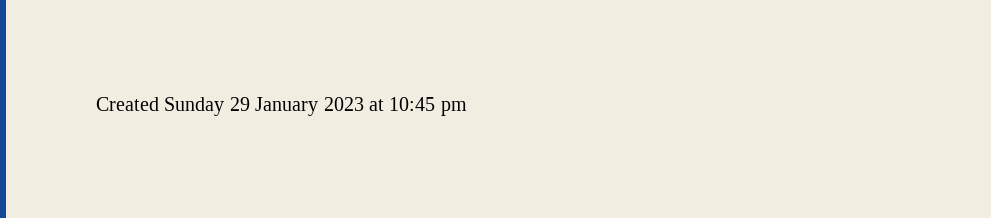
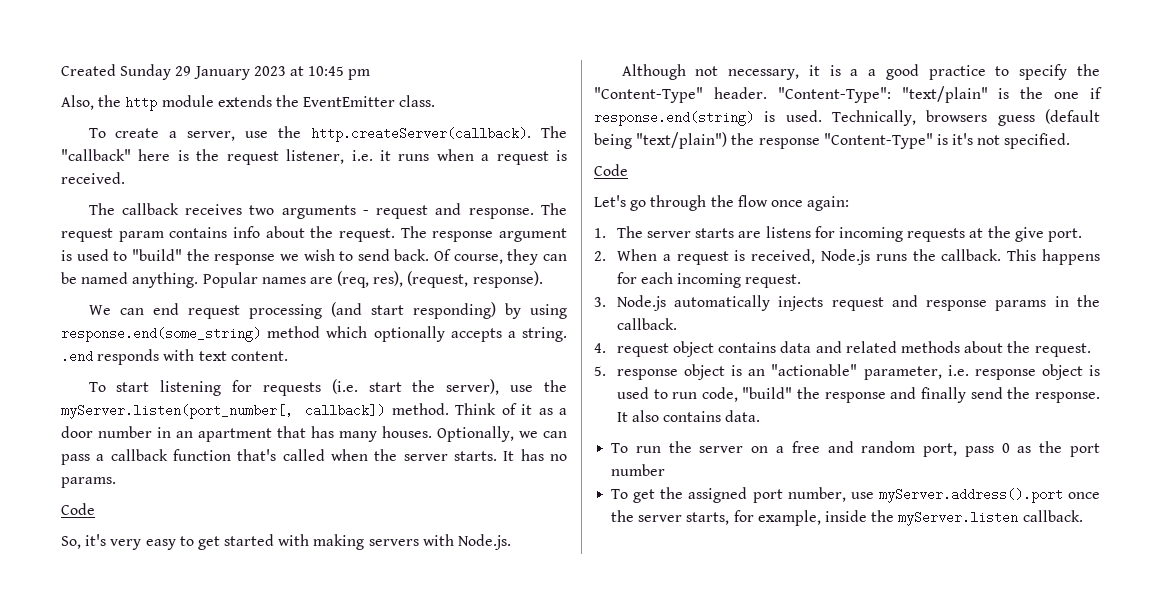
(467, 108) none -> [61,95,436,111] [88,126,567,142] [61,149,567,165] [61,172,125,184] [88,203,568,219] [61,226,567,242] [61,249,568,265] [61,271,543,288] [88,302,567,319] [61,326,567,342] [61,349,288,365] [88,379,567,396] [61,403,567,419] [61,426,567,442] [61,449,567,465] [61,477,116,488] [61,503,95,515] [61,534,512,550] [621,64,1100,80] [594,86,1102,103] [594,109,1100,126] [594,132,1071,149] [594,164,628,176] [594,195,850,211] [594,226,1082,242] [594,249,1100,265] [616,272,802,288] [594,295,1100,311] [616,318,677,330] [594,341,1091,357] [594,364,1100,380] [616,387,1100,403] [616,410,761,422] [611,441,1100,457] [611,464,666,476] [611,487,1100,503] [611,510,1083,526] // Also, the http module extends the EventEmitter class. // To create a server, use the http.createServer(callback). The "callback" here is the request listener, i.e. it runs when a request is received. // The callback receives two arguments - request and response. The request param contains info about the request. The response argument is used to "build" the response we wish to send back. Of course, they can be named anything. Popular names are (req, res), (request, response). // We can end request processing (and start responding) by using response.end(some_string) method which optionally accepts a string. .end responds with text content. // To start listening for requests (i.e. start the server), use the myServer.listen(port_number[, callback]) method. Think of it as a door number in an apartment that has many houses. Optionally, we can pass a callback function that's called when the server starts. It has no params. // Code // So, it's very easy to get started with making servers with Node.js. // Although not necessary, it is a a good practice to specify the "Content-Type" header. "Content-Type": "text/plain" is the one if response.end(string) is used. Technically, browsers guess (default being "text/plain") the response "Content-Type" is it's not specified. // Code // Let's go through the flow once again: // 1. The server starts are listens for incoming requests at the give port. // 2. When a request is received, Node.js runs the callback. This happens for each incoming request. // 3. Node.js automatically injects request and response params in the callback. // 4. request object contains data and related methods about the request. // 5. response object is an "actionable" parameter, i.e. response object is used to run code, "build" the response and finally send the response. It also contains data. // To run the server on a free and random port, pass 0 as the port number // To get the assigned port number, use myServer.address().port once the server starts, for example, inside the myServer.listen callback.

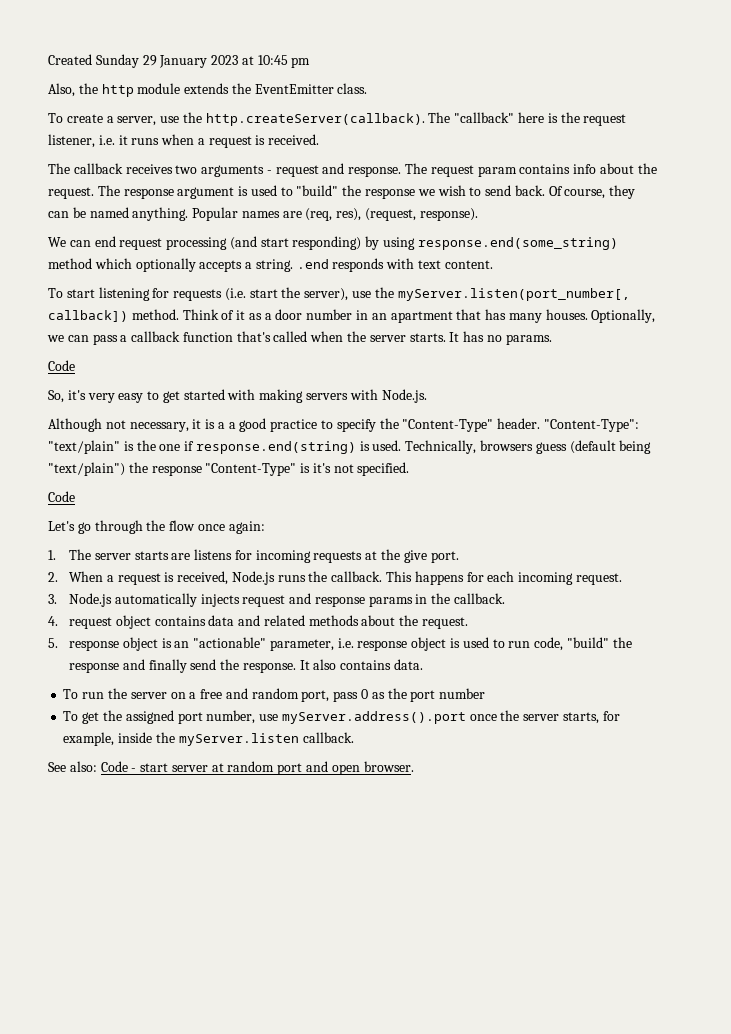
(1083, 516) none -> [48,761,414,775] // See also: Code - start server at random port and open browser.

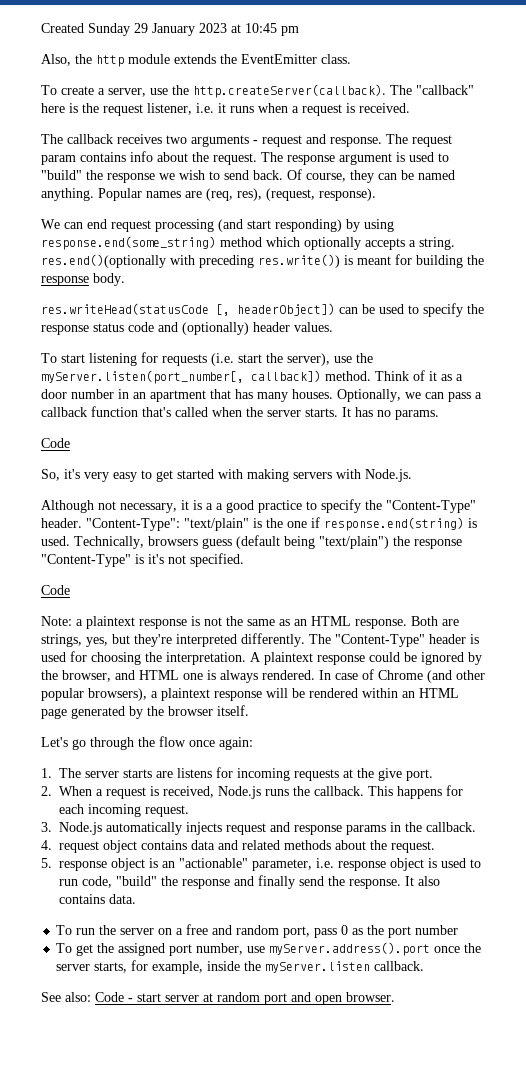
[296,258,493,272] .end responds with text content. -> [41,254,484,268] [41,273,125,286] [41,303,484,317] [41,322,333,335] res.end()(optionally with preceding res.write()) is meant for building the response body. // res.writeHead(statusCode [, headerObject]) can be used to specify the response status code and (optionally) header values.
(75, 496) none -> [41,616,459,629] [41,633,479,647] [41,651,482,665] [41,669,485,683] [41,688,459,701] [41,705,249,719] // Note: a plaintext response is not the same as an HTML response. Both are strings, yes, but they're interpreted differently. The "Content-Type" header is used for choosing the interpretation. A plaintext response could be ignored by the browser, and HTML one is always rendered. In case of Chrome (and other popular browsers), a plaintext response will be rendered within an HTML page generated by the browser itself.

